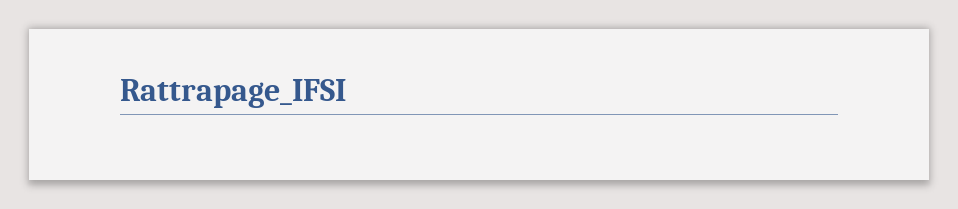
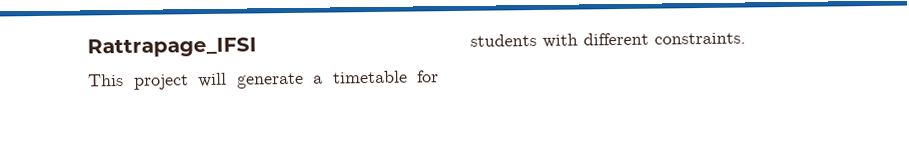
(346, 93) none -> [87,70,439,90] [470,32,746,48] // This project will generate a timetable for students with different constraints.

